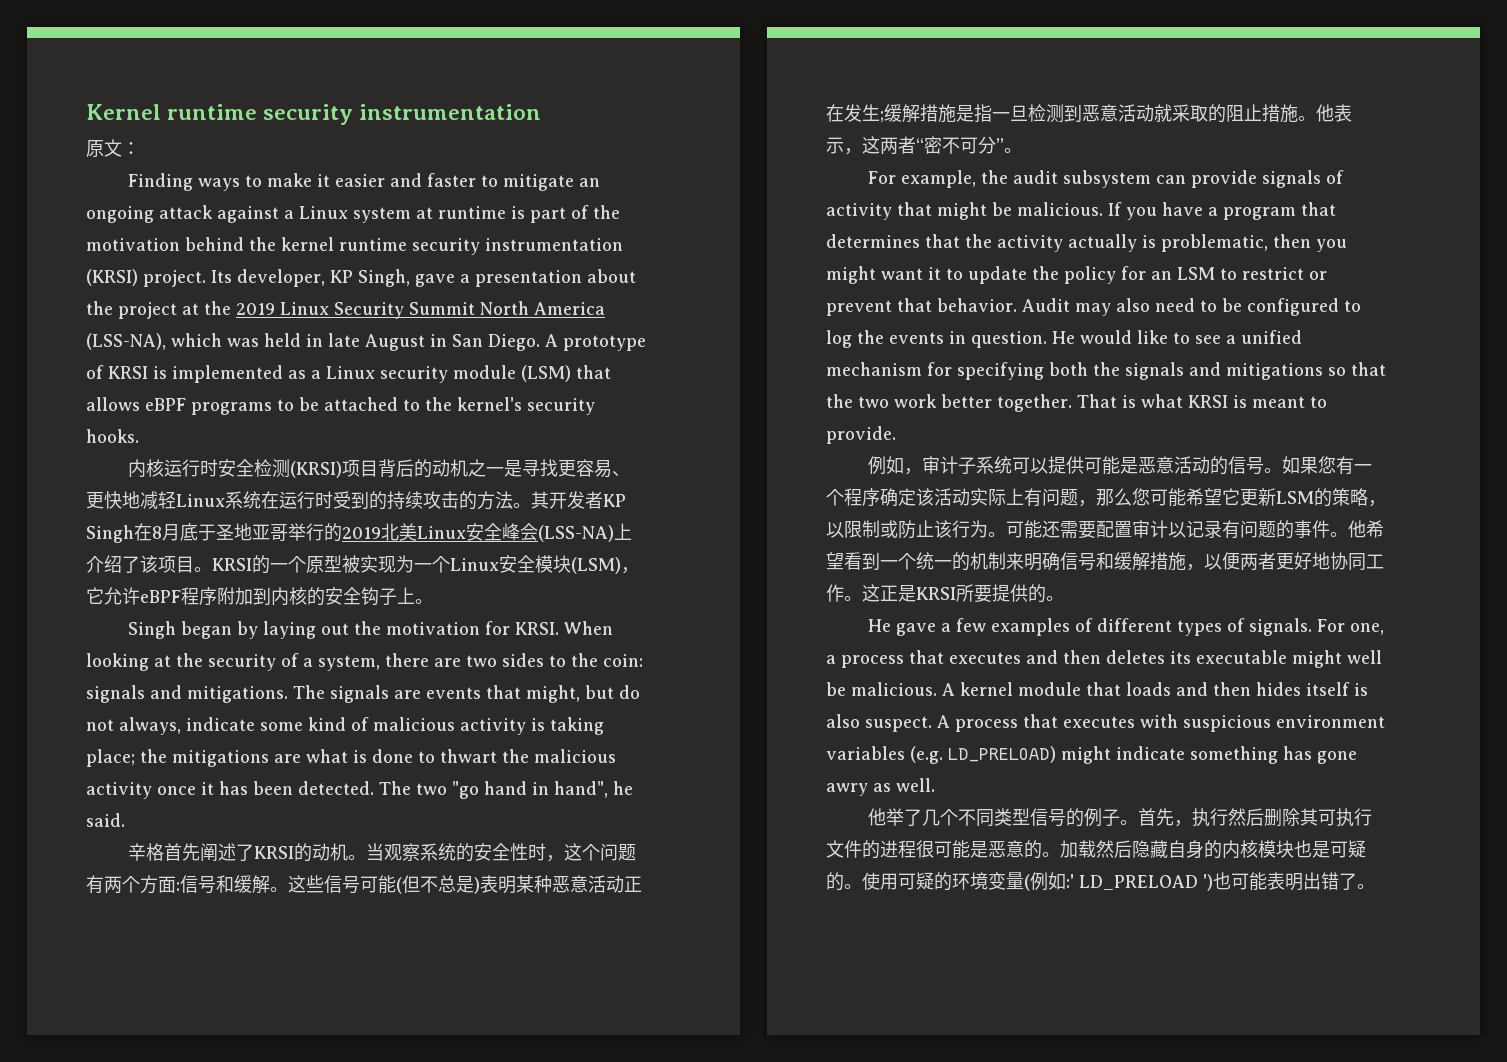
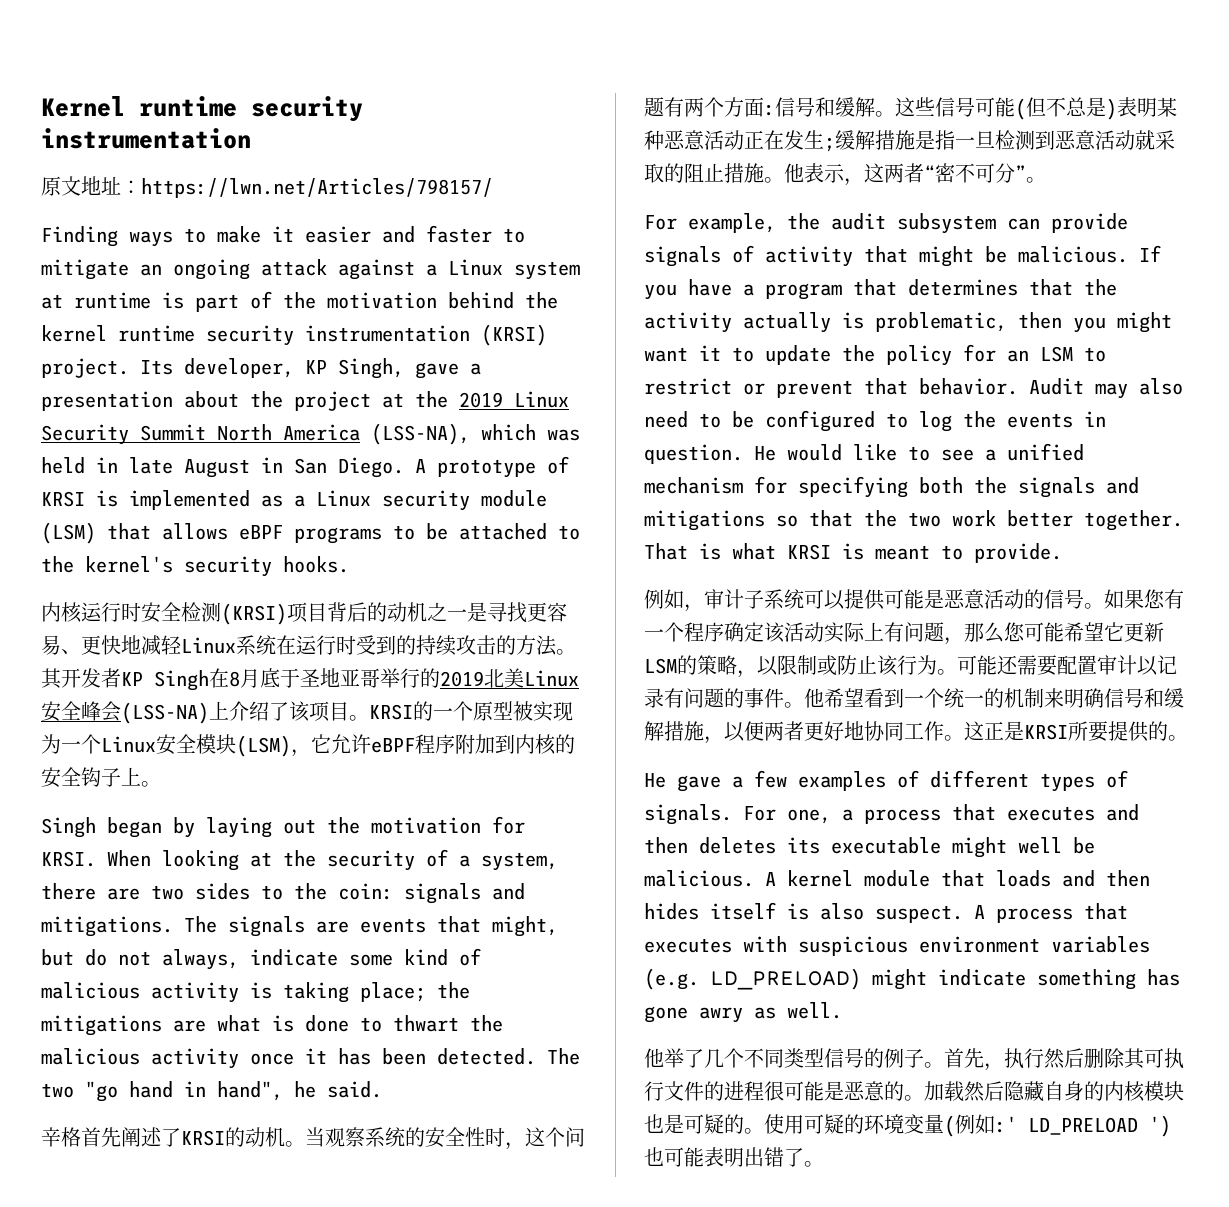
[122,142,140,155] ： -> [81,176,493,198] 地址：https://lwn.net/Articles/798157/

